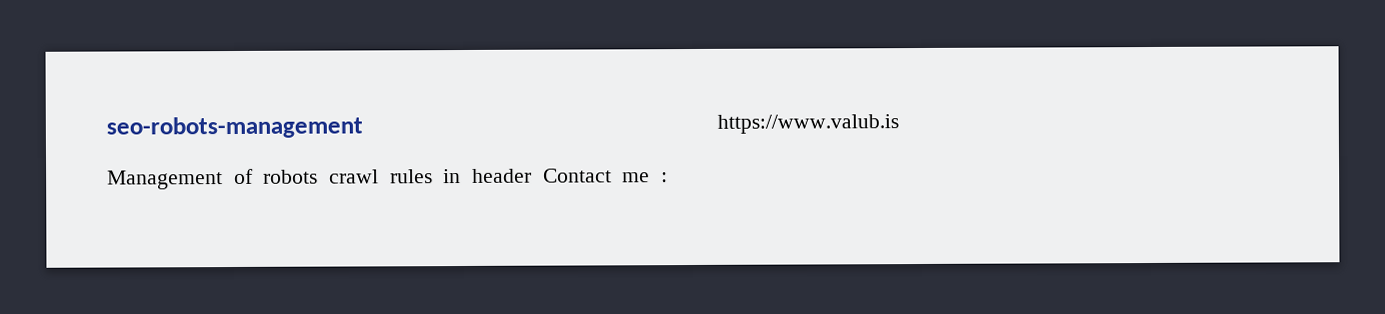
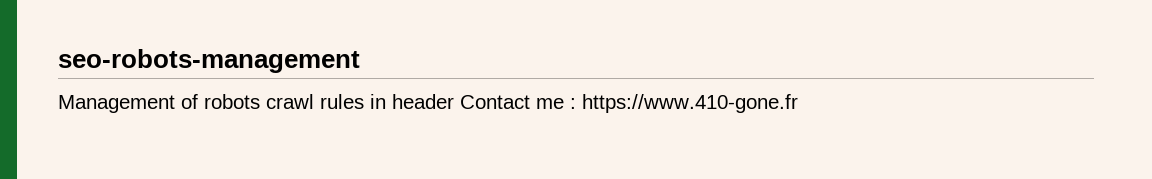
[717,114,899,134] https://www.valub.is -> [582,94,798,113] https://www.410-gone.fr

